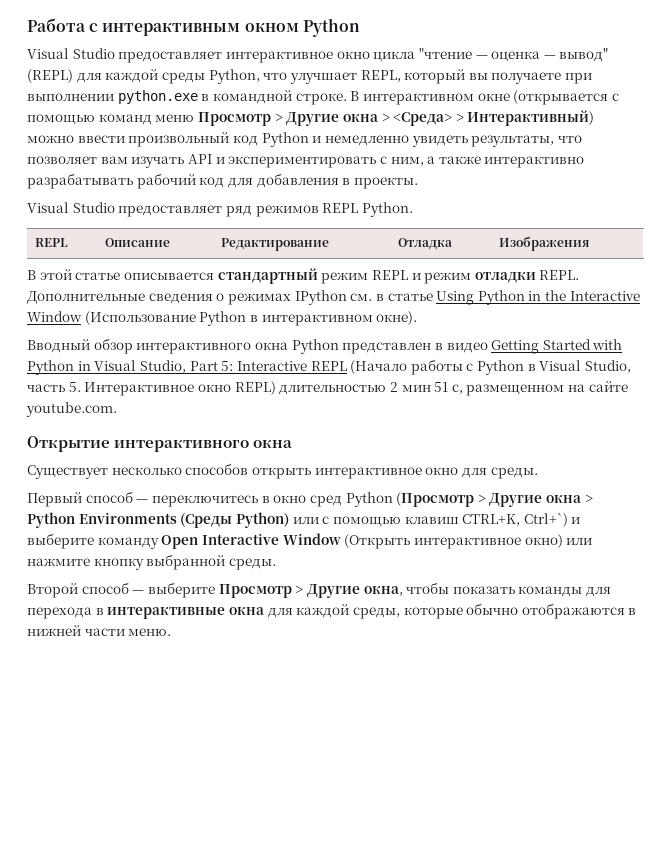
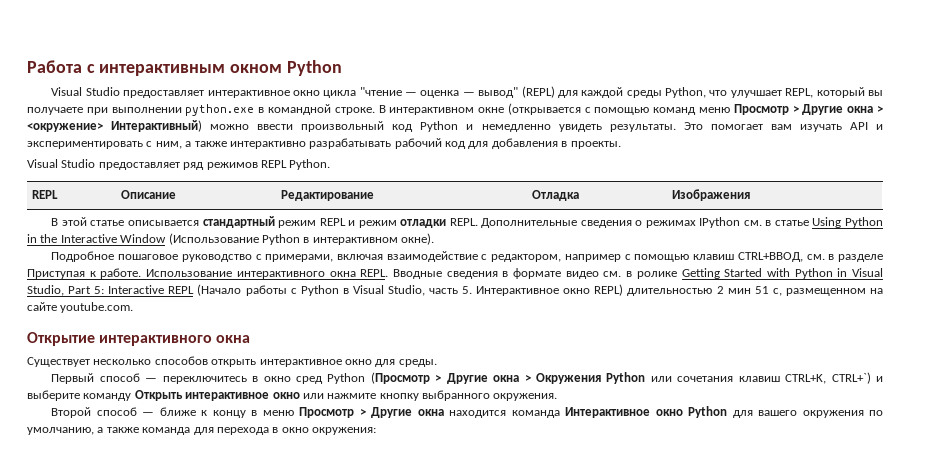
[393,112,464,126] <Среда> > -> [27,122,103,132] <окружение>
[471,135,582,147] [27,156,97,164] результаты, что позволяет -> [609,122,763,132] результаты. Это помогает
[27,338,488,354] Вводный обзор интерактивного окна Python представлен в видео -> [51,251,883,262] [27,268,677,279] Подробное пошаговое руководство с примерами, включая взаимодействие с редактором, например с помощью клавиш CTRL+ВВОД, см. в разделе Приступая к работе. Использование интерактивного окна REPL. Вводные сведения в формате видео см. в ролике
[27,512,401,528] Python Environments (Среды Python) или с помощью -> [535,372,734,384] Окружения Python или сочетания
[523,513,568,527] Ctrl+`) -> [831,372,871,384] CTRL+`)
[161,533,563,549] Open Interactive Window (Открыть интерактивное окно) -> [134,390,300,401] Открыть интерактивное окно
[146,554,276,570] выбранной среды. -> [422,390,558,401] выбранного окружения.
[147,582,612,598] [27,603,637,619] [27,625,172,636] выберите Просмотр > Другие окна, чтобы показать команды для перехода в интерактивные окна для каждой среды, которые обычно отображаются в нижней части меню. -> [159,406,884,418] [27,427,376,435] ближе к концу в меню Просмотр > Другие окна находится команда Интерактивное окно Python для вашего окружения по умолчанию, а также команда для перехода в окно окружения:

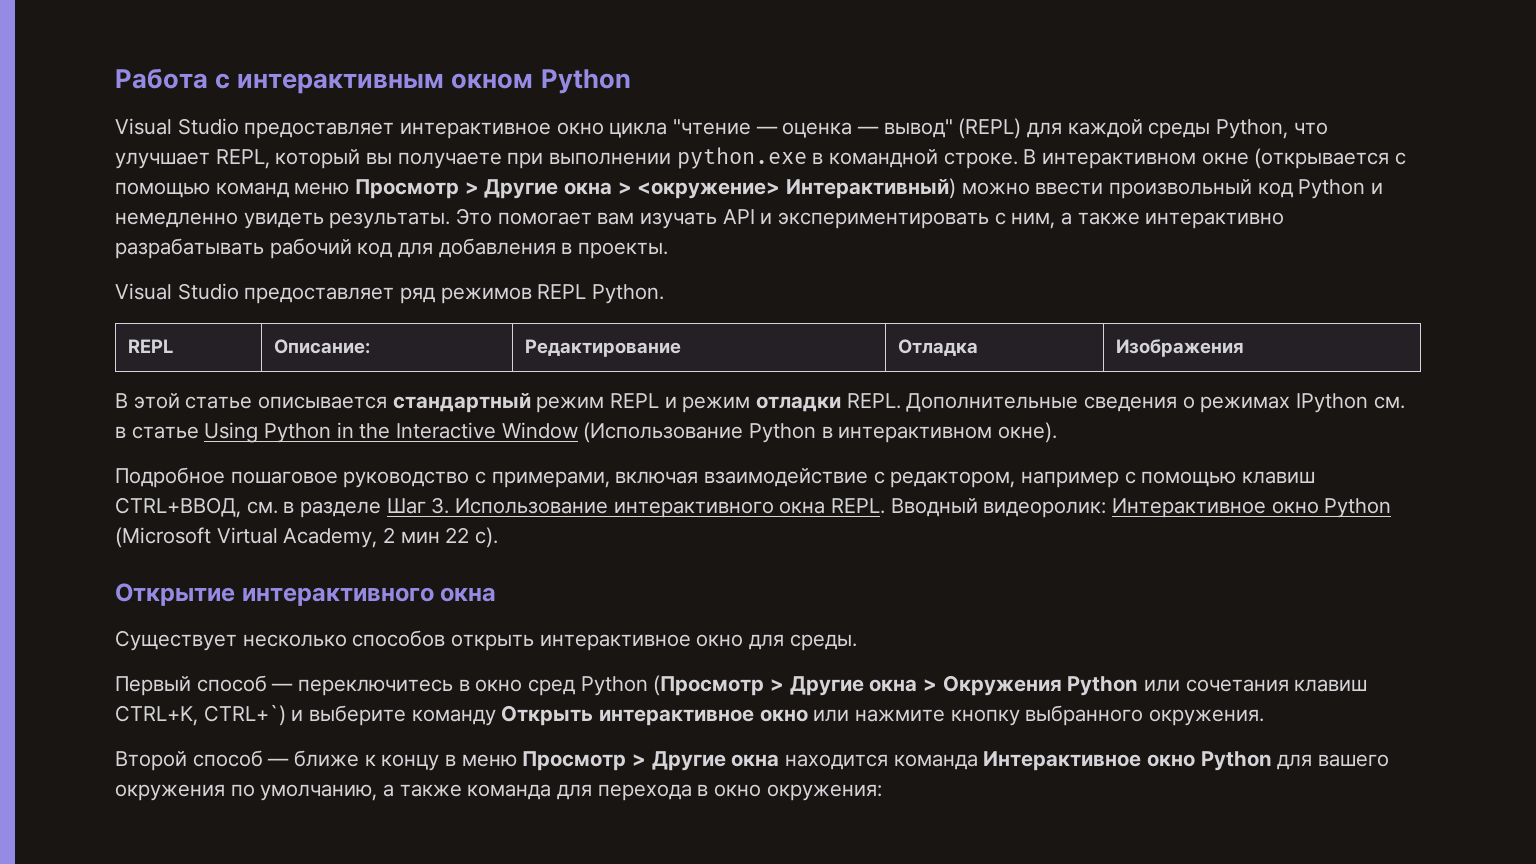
[121,190,177,199] Описание -> [273,339,370,354] Описание:
[27,268,142,279] Приступая к работе. -> [386,497,450,514] Шаг 3.
[392,268,884,279] [27,284,883,296] [27,302,134,313] Вводные сведения в формате видео см. в ролике Getting Started with Python in Visual Studio, Part 5: Interactive REPL (Начало работы с Python в Visual Studio, часть 5. Интерактивное окно REPL) длительностью 2 мин 51 с, размещенном на сайте youtube.com. -> [890,498,1392,518] [115,527,499,548] Вводный видеоролик: Интерактивное окно Python (Microsoft Virtual Academy, 2 мин 22 с).

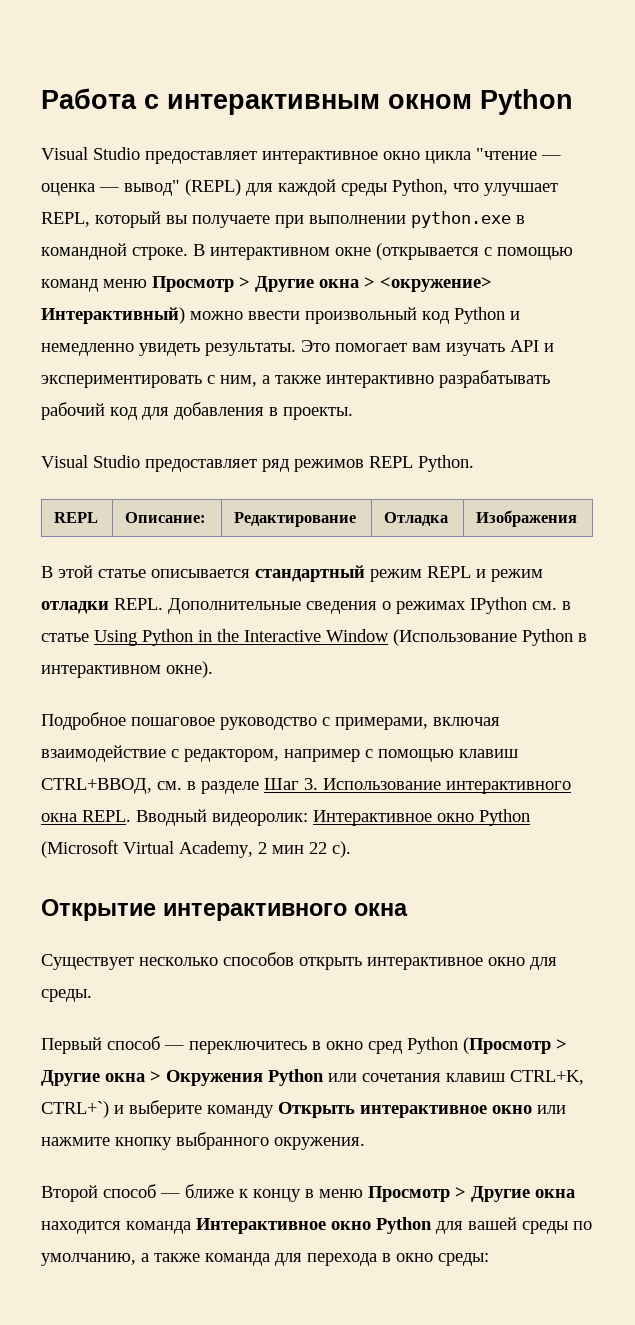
[1318,754,1390,767] [115,784,225,801] вашего окружения -> [468,1217,568,1234] вашей среды
[766,784,882,801] окружения: -> [438,1253,489,1266] среды:

